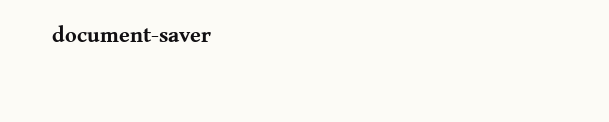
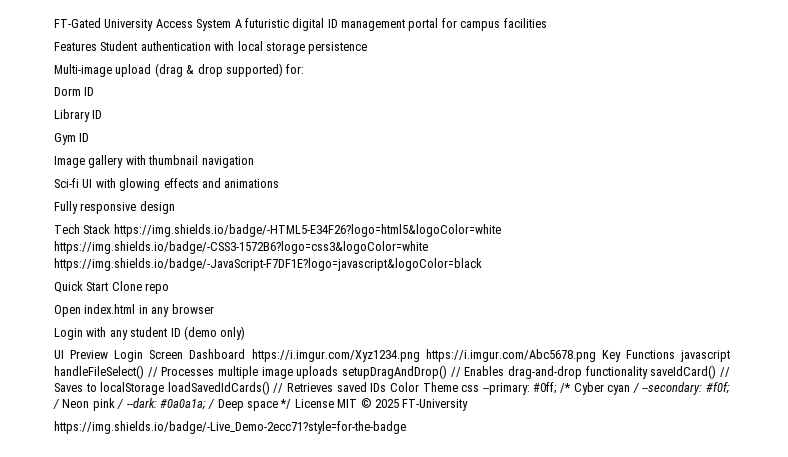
[52,25,211,42] document-saver -> [54,18,547,31] [54,41,368,54] [54,63,305,77] [54,87,95,96] [54,109,103,122] [54,133,90,145] [54,155,254,168] [54,178,280,191] [54,201,175,214] [54,224,501,237] [54,241,428,254] [54,258,482,271] [54,281,170,294] [54,304,214,317] [54,326,246,340] [54,349,730,362] [54,365,730,379] [54,381,730,395] [53,398,469,411] [54,421,406,434] FT-Gated University Access System A futuristic digital ID management portal for campus facilities // Features Student authentication with local storage persistence // Multi-image upload (drag & drop supported) for: // Dorm ID // Library ID // Gym ID // Image gallery with thumbnail navigation // Sci-fi UI with glowing effects and animations // Fully responsive design // Tech Stack https://img.shields.io/badge/-HTML5-E34F26?logo=html5&logoColor=white https://img.shields.io/badge/-CSS3-1572B6?logo=css3&logoColor=white https://img.shields.io/badge/-JavaScript-F7DF1E?logo=javascript&logoColor=black // Quick Start Clone repo // Open index.html in any browser // Login with any student ID (demo only) // UI Preview Login Screen Dashboard https://i.imgur.com/Xyz1234.png https://i.imgur.com/Abc5678.png Key Functions javascript handleFileSelect() // Processes multiple image uploads setupDragAndDrop() // Enables drag-and-drop functionality saveIdCard() // Saves to localStorage loadSavedIdCards() // Retrieves saved IDs Color Theme css --primary: #0ff; /* Cyber cyan / --secondary: #f0f; / Neon pink / --dark: #0a0a1a; / Deep space */ License MIT © 2025 FT-University // https://img.shields.io/badge/-Live_Demo-2ecc71?style=for-the-badge

